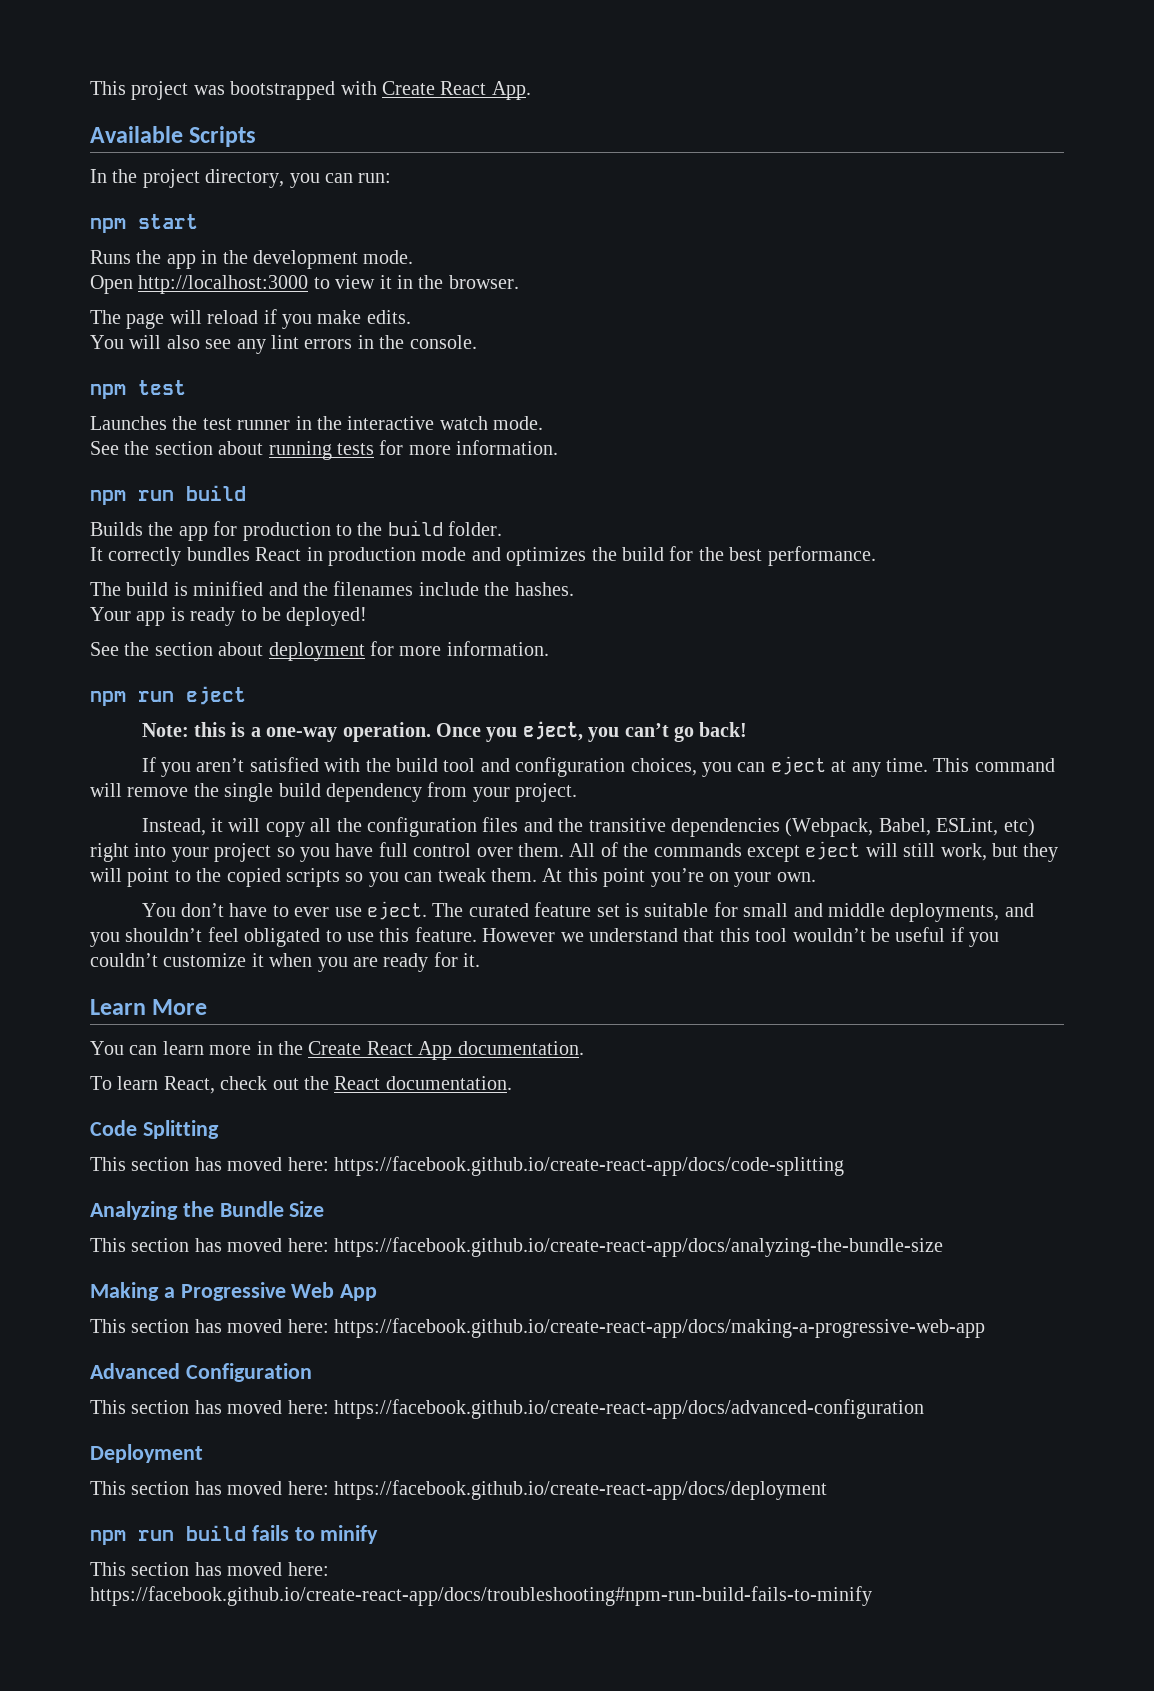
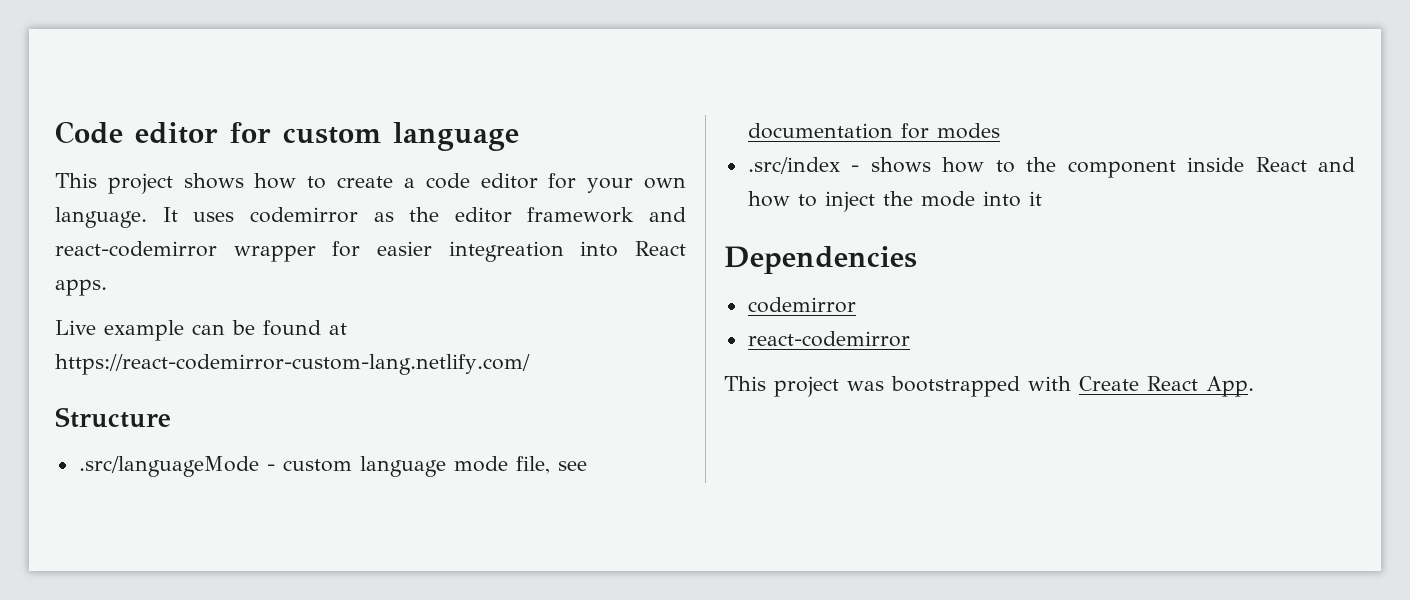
(90, 88) none -> [55,121,519,151] [55,173,686,194] [55,207,686,228] [55,241,686,262] [55,279,107,296] [55,320,347,341] [55,354,530,375] [55,407,171,428] [78,456,587,477] [747,123,1000,139] [747,157,1355,178] [747,191,1042,212] [724,246,917,274] [747,297,856,313] [747,331,910,347] Code editor for custom language // This project shows how to create a code editor for your own language. It uses codemirror as the editor framework and react-codemirror wrapper for easier integreation into React apps. // Live example can be found at https://react-codemirror-custom-lang.netlify.com/ // Structure // .src/languageMode - custom language mode file, see documentation for modes // .src/index - shows how to the component inside React and how to inject the mode into it // Dependencies // codemirror // react-codemirror //
[90,126,257,147] [90,169,392,188] [90,214,198,233] [90,250,414,269] [90,275,519,294] [90,309,411,329] [90,335,477,354] [90,380,186,399] [90,416,544,430] [90,440,559,460] [90,485,246,505] [90,520,503,541] [90,546,876,566] [90,581,574,596] [90,607,368,626] [90,641,549,661] [90,686,246,706] [141,721,748,742] [141,756,1055,777] [90,782,578,802] [141,817,1035,837] [90,841,1059,862] [90,868,816,887] [141,901,1034,922] [90,927,1000,947] [90,952,481,972] [90,999,208,1015] [90,1041,584,1060] [90,1076,512,1094] [90,1120,219,1139] [90,1156,844,1176] [90,1201,325,1220] [90,1237,943,1257] [90,1282,378,1301] [90,1318,985,1338] [90,1363,312,1382] [90,1399,924,1419] [90,1444,203,1463] [90,1480,827,1500] [90,1525,379,1545] [90,1562,329,1576] [90,1586,872,1606] // Available Scripts // In the project directory, you can run: // npm start // Runs the app in the development mode. // Open http://localhost:3000 to view it in the browser. // The page will reload if you make edits. // You will also see any lint errors in the console. // npm test // Launches the test runner in the interactive watch mode. // See the section about running tests for more information. // npm run build // Builds the app for production to the build folder. // It correctly bundles React in production mode and optimizes the build for the best performance. // The build is minified and the filenames include the hashes. // Your app is ready to be deployed! // See the section about deployment for more information. // npm run eject // Note: this is a one-way operation. Once you eject, you can’t go back! // If you aren’t satisfied with the build tool and configuration choices, you can eject at any time. This command will remove the single build dependency from your project. // Instead, it will copy all the configuration files and the transitive dependencies (Webpack, Babel, ESLint, etc) right into your project so you have full control over them. All of the commands except eject will still work, but they will point to the copied scripts so you can tweak them. At this point you’re on your own. // You don’t have to ever use eject. The curated feature set is suitable for small and middle deployments, and you shouldn’t feel obligated to use this feature. However we understand that this tool wouldn’t be useful if you couldn’t customize it when you are ready for it. // Learn More // You can learn more in the Create React App documentation. // To learn React, check out the React documentation. // Code Splitting // This section has moved here: https://facebook.github.io/create-react-app/docs/code-splitting // Analyzing the Bundle Size // This section has moved here: https://facebook.github.io/create-react-app/docs/analyzing-the-bundle-size // Making a Progressive Web App // This section has moved here: https://facebook.github.io/create-react-app/docs/making-a-progressive-web-app // Advanced Configuration // This section has moved here: https://facebook.github.io/create-react-app/docs/advanced-configuration // Deployment // This section has moved here: https://facebook.github.io/create-react-app/docs/deployment // npm run build fails to minify // This section has moved here: https://facebook.github.io/create-react-app/docs/troubleshooting#npm-run-build-fails-to-minify -> (1254, 386) none

